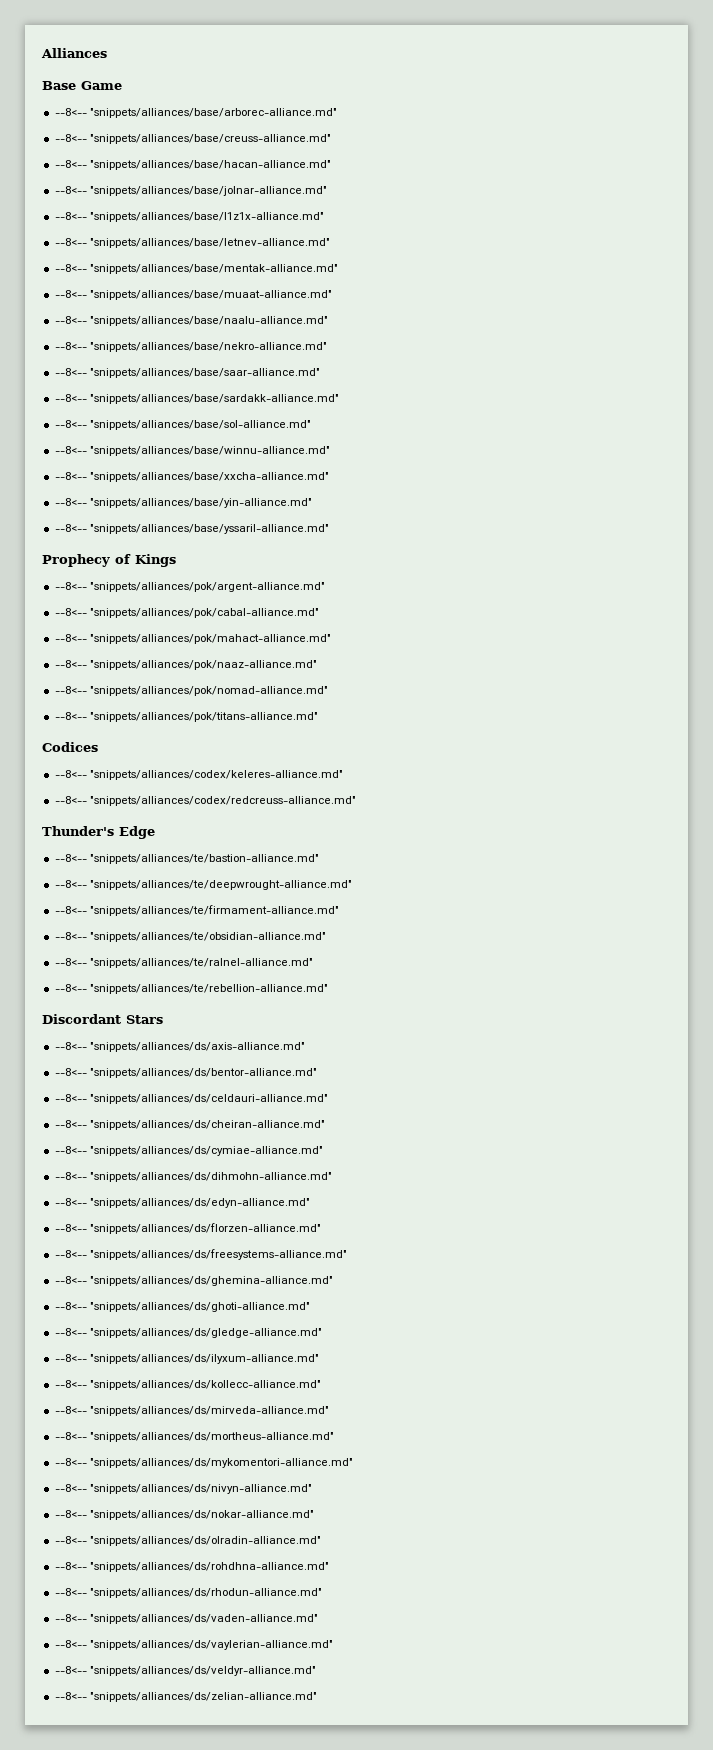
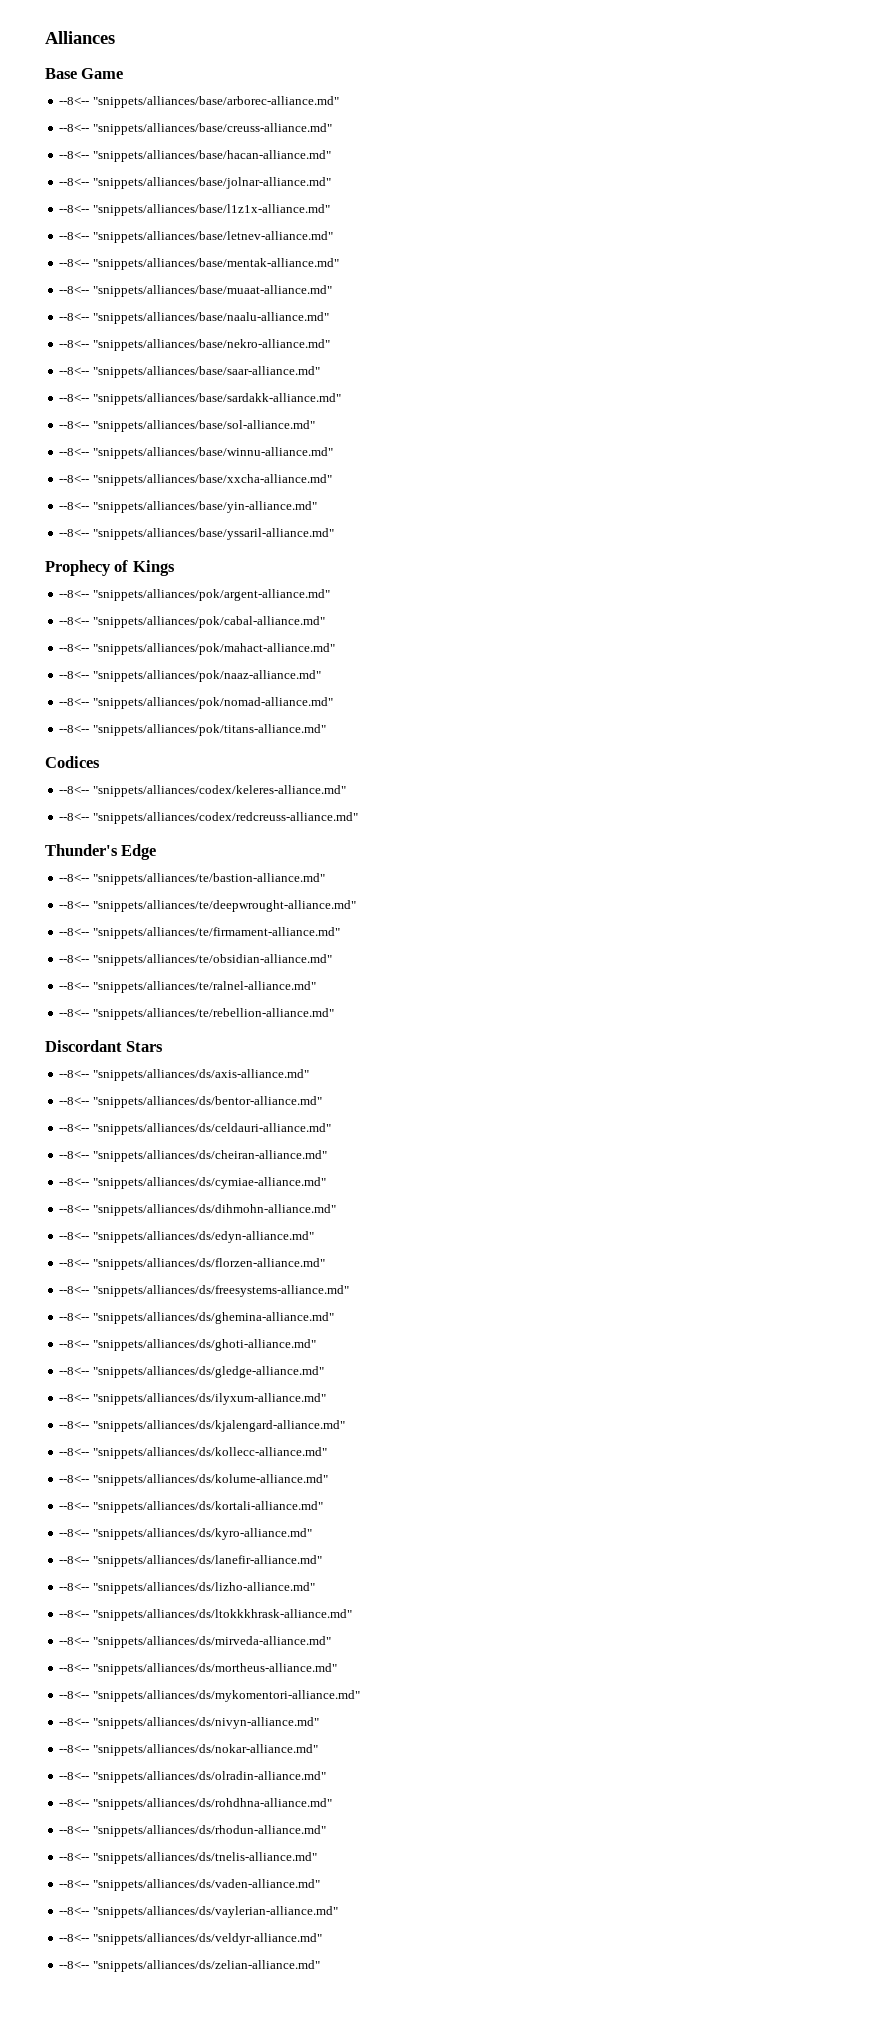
(319, 1359) none -> [59,1420,345,1432] // --8<-- "snippets/alliances/ds/kjalengard-alliance.md"
(321, 1385) none -> [59,1474,328,1486] [59,1501,323,1513] [59,1528,312,1540] [59,1555,322,1567] [59,1582,315,1594] [59,1609,352,1621] // --8<-- "snippets/alliances/ds/kolume-alliance.md" // --8<-- "snippets/alliances/ds/kortali-alliance.md" // --8<-- "snippets/alliances/ds/kyro-alliance.md" // --8<-- "snippets/alliances/ds/lanefir-alliance.md" // --8<-- "snippets/alliances/ds/lizho-alliance.md" // --8<-- "snippets/alliances/ds/ltokkkhrask-alliance.md"
(322, 1593) none -> [59,1852,317,1864] // --8<-- "snippets/alliances/ds/tnelis-alliance.md"

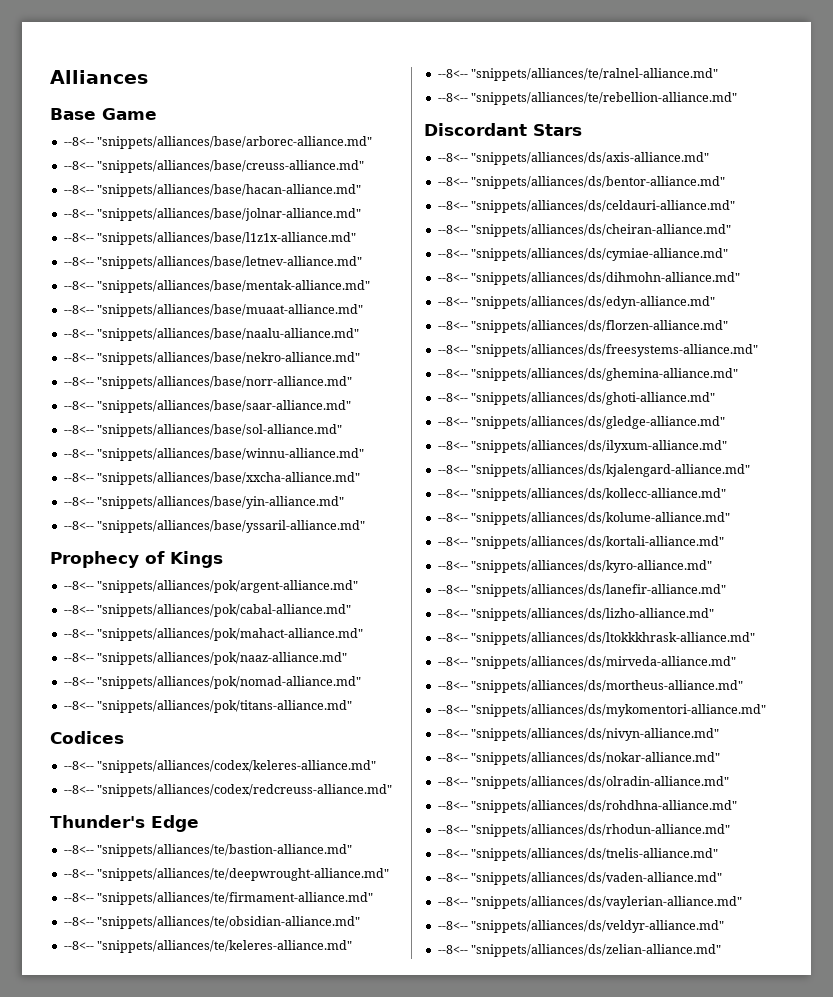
[92,366,320,378] [59,393,341,405] "snippets/alliances/base/saar-alliance.md" // --8<-- "snippets/alliances/base/sardakk-alliance.md" -> [97,376,353,389] [63,400,352,413] "snippets/alliances/base/norr-alliance.md" // --8<-- "snippets/alliances/base/saar-alliance.md"
(332, 960) none -> [63,940,353,953] // --8<-- "snippets/alliances/te/keleres-alliance.md"

